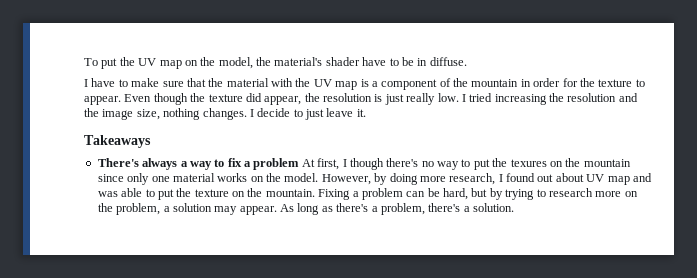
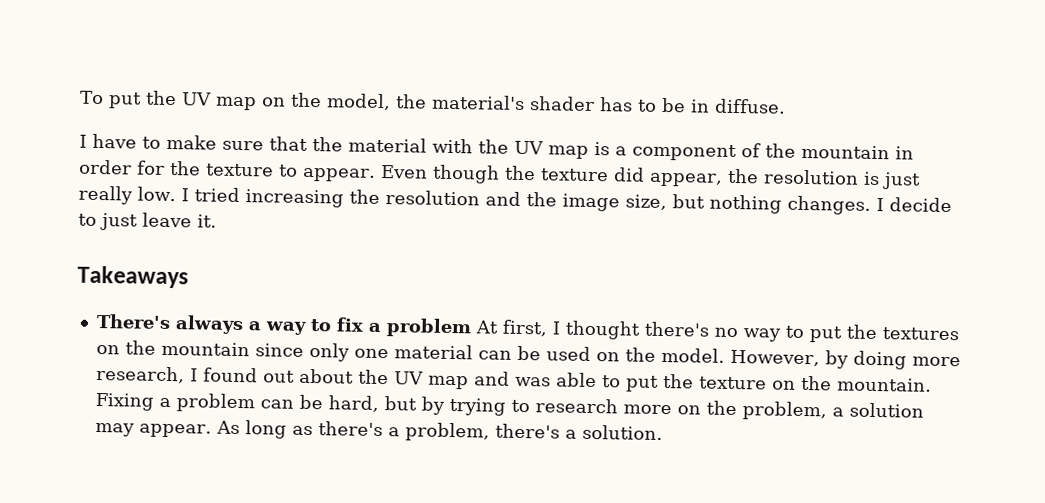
[362,57,387,66] have -> [598,97,633,112] has
(160, 114) none -> [671,194,705,209] but
[349,158,384,170] though -> [564,320,641,340] thought
[510,159,547,167] texures -> [881,327,959,341] textures
[217,173,248,182] works -> [477,345,591,361] can be used
(584, 177) none -> [357,369,389,385] the

